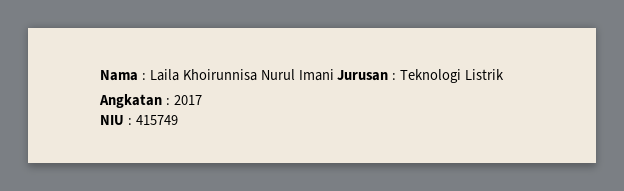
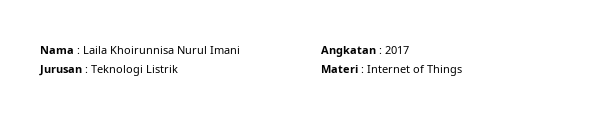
(334, 75) none -> (240, 50) //
[100,115,178,125] NIU : 415749 -> [321,65,462,76] Materi : Internet of Things

